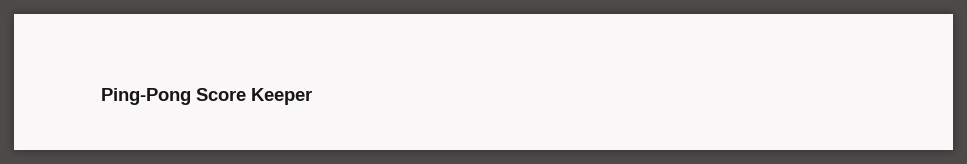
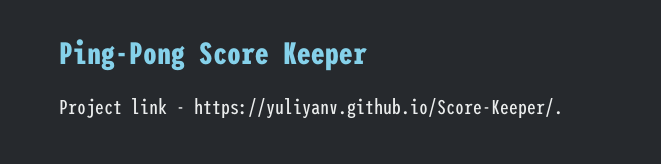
(312, 96) none -> [59,98,563,119] // Project link - https://yuliyanv.github.io/Score-Keeper/.

